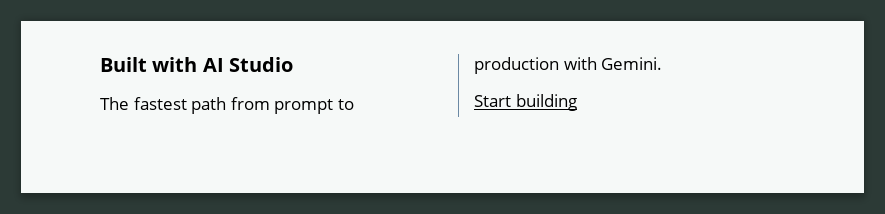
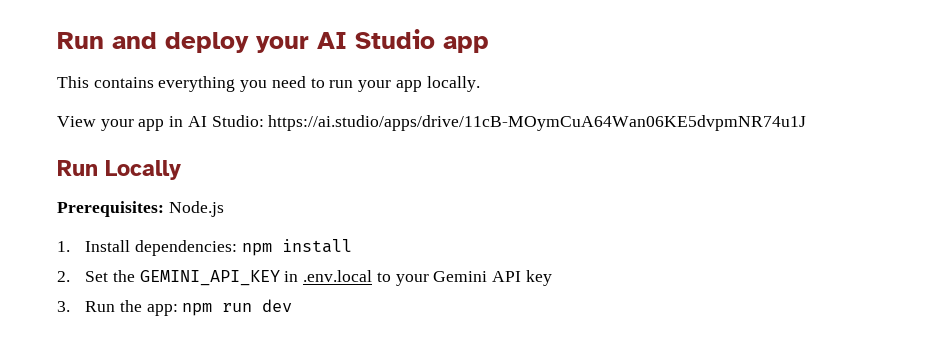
[100,57,293,72] [100,97,354,114] [474,57,663,74] [474,94,577,111] Built with AI Studio // The fastest path from prompt to production with Gemini. // Start building -> [57,29,489,53] [57,76,480,92] [57,115,807,131] [57,160,181,180] [57,201,224,217] [57,239,352,256] [57,270,552,286] [57,299,293,316] Run and deploy your AI Studio app // This contains everything you need to run your app locally. // View your app in AI Studio: https://ai.studio/apps/drive/11cB-MOymCuA64Wan06KE5dvpmNR74u1J // Run Locally // Prerequisites: Node.js // 1. Install dependencies: npm install // 2. Set the GEMINI_API_KEY in .env.local to your Gemini API key // 3. Run the app: npm run dev

